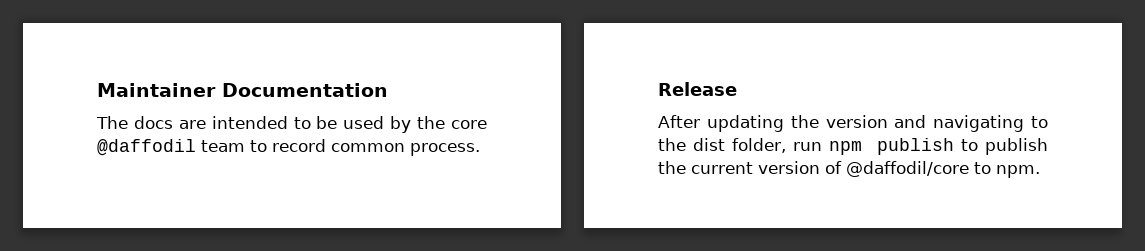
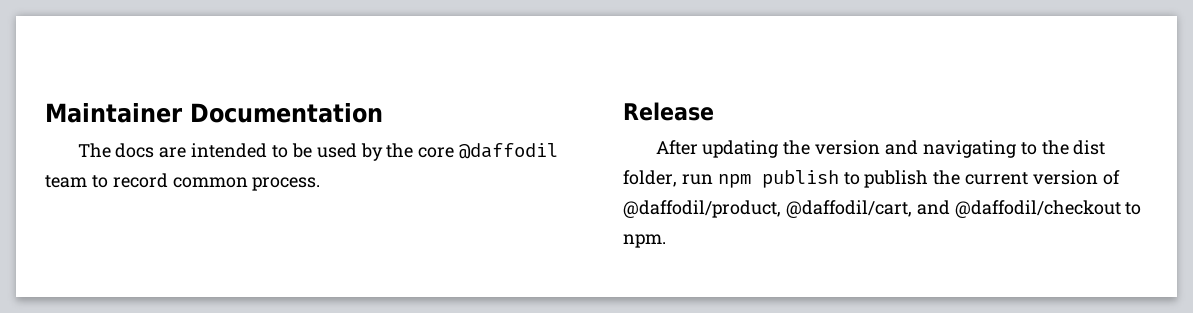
[846,161,969,177] @daffodil/core -> [623,200,1121,218] @daffodil/product, @daffodil/cart, and @daffodil/checkout

